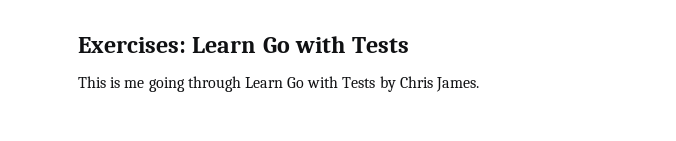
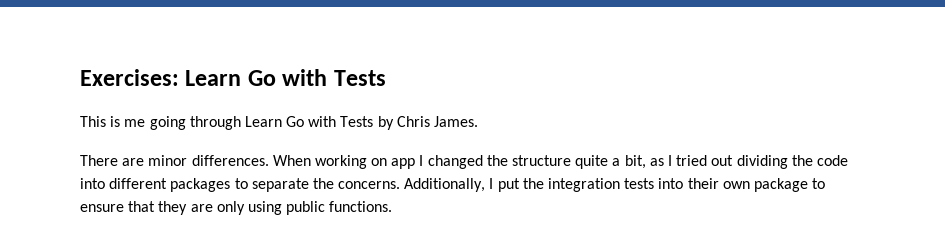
(480, 84) none -> [80,155,848,169] [80,178,826,192] [80,201,393,215] // There are minor differences. When working on app I changed the structure quite a bit, as I tried out dividing the code into different packages to separate the concerns. Additionally, I put the integration tests into their own package to ensure that they are only using public functions.

